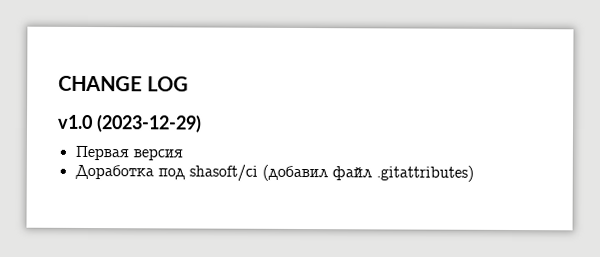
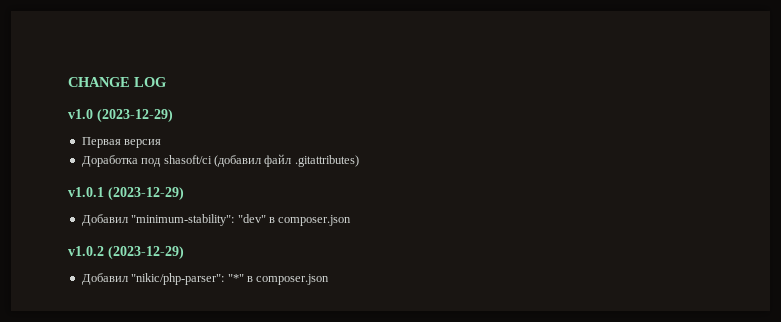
(474, 173) none -> [68,187,184,200] [81,214,352,226] [68,246,184,259] [81,273,330,285] // v1.0.1 (2023-12-29) // Добавил "minimum-stability": "dev" в composer.json // v1.0.2 (2023-12-29) // Добавил "nikic/php-parser": "*" в composer.json

